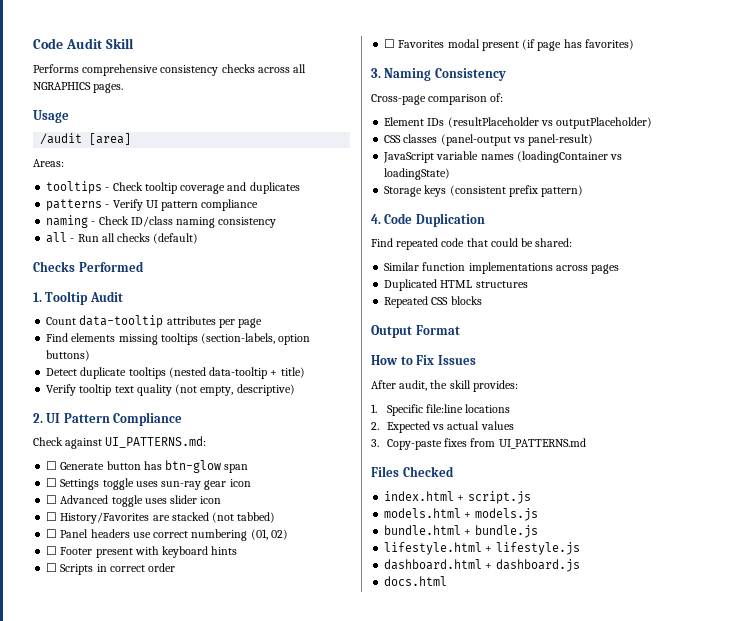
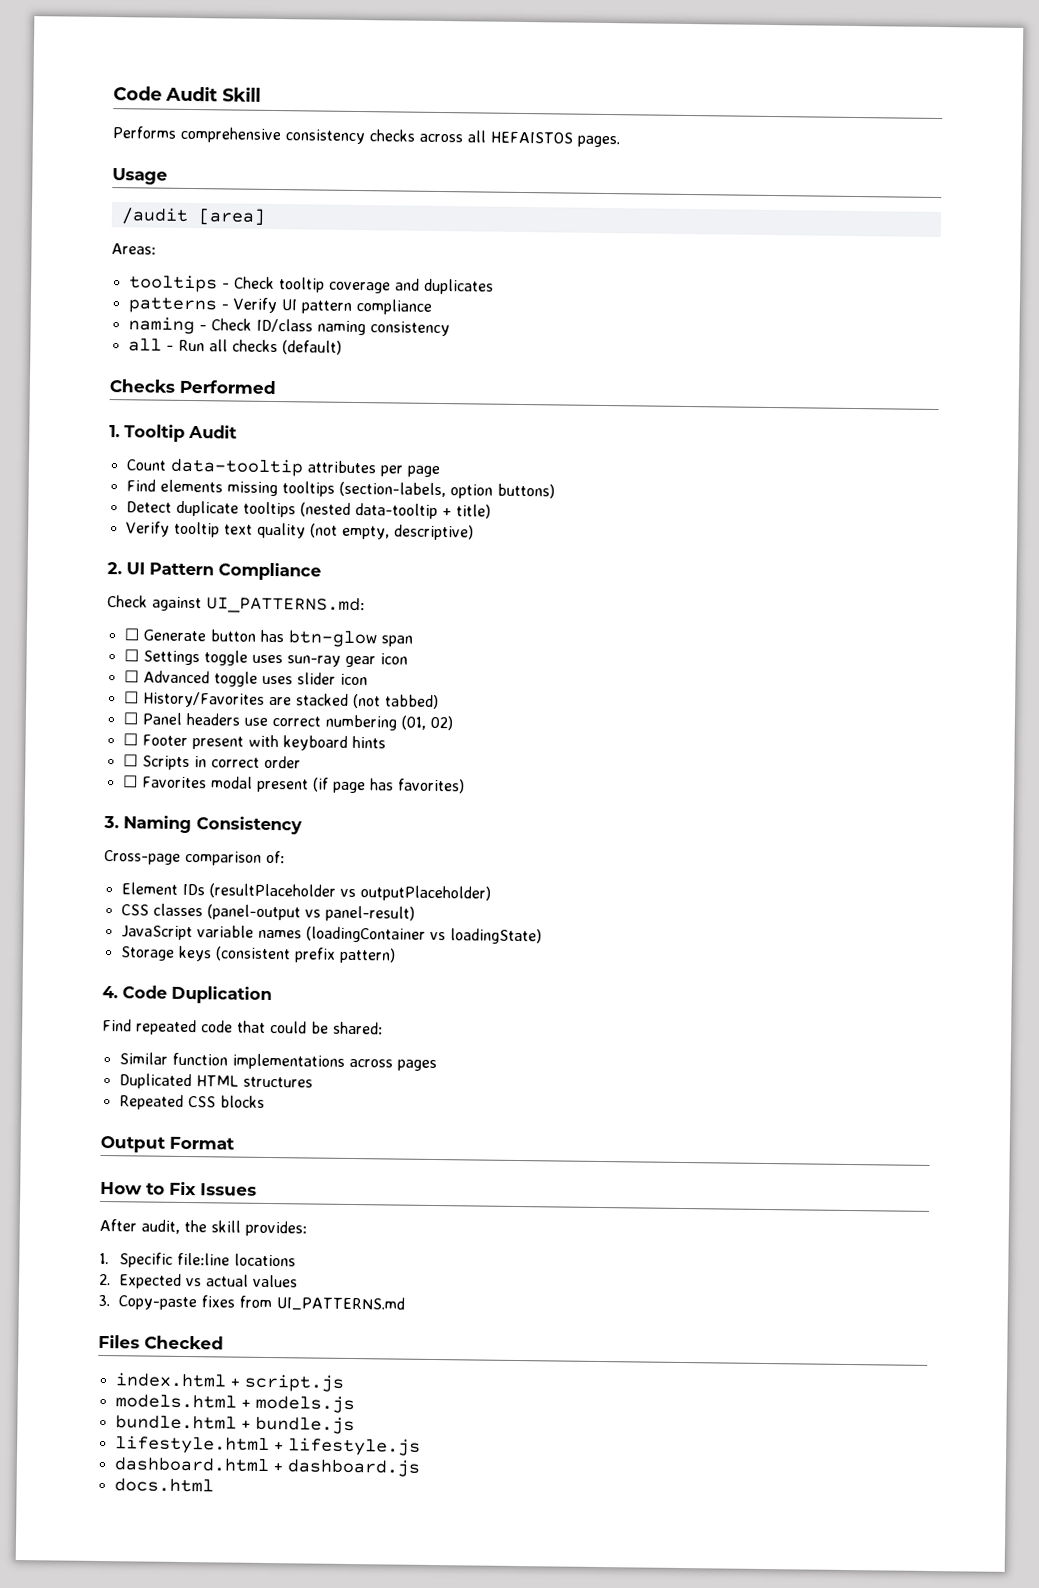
[33,82,91,90] NGRAPHICS -> [490,131,573,144] HEFAISTOS

